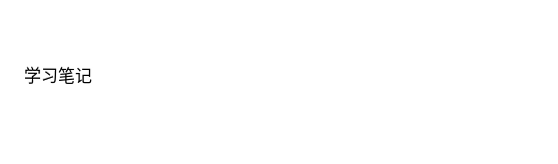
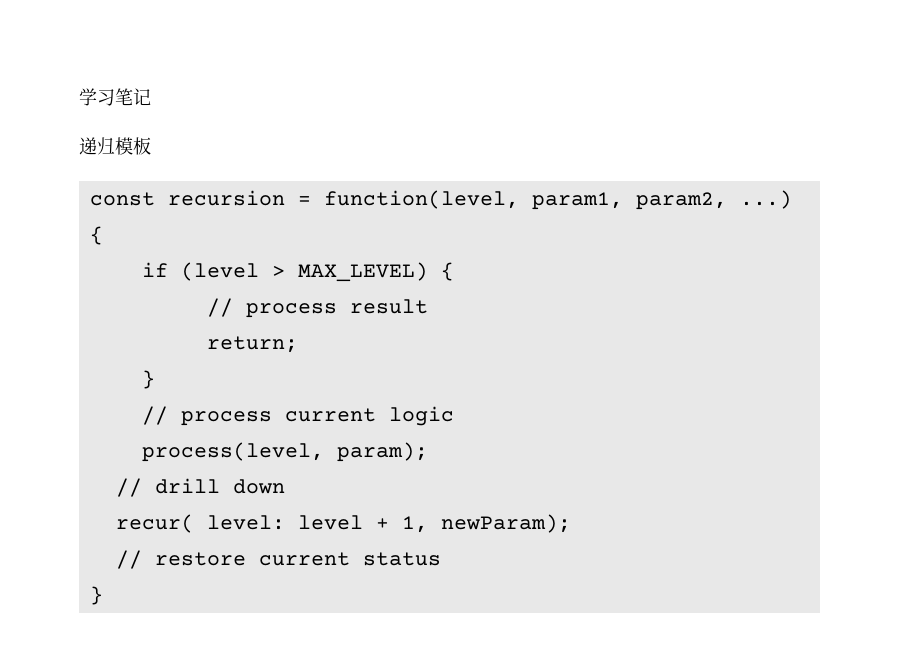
(93, 75) none -> [79,137,151,155] [89,190,792,210] [89,226,103,245] [141,262,454,282] [206,298,428,318] [206,336,298,353] [141,370,155,389] [141,406,454,426] [141,442,428,462] [115,478,285,497] [115,514,571,533] [115,550,441,569] [89,586,103,605] // 递归模板 // const recursion = function(level, param1, param2, ...) { // if (level > MAX_LEVEL) { // // process result // return; // } // // process current logic // process(level, param); // // drill down // recur( level: level + 1, newParam); // // restore current status // }

